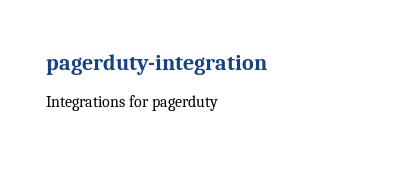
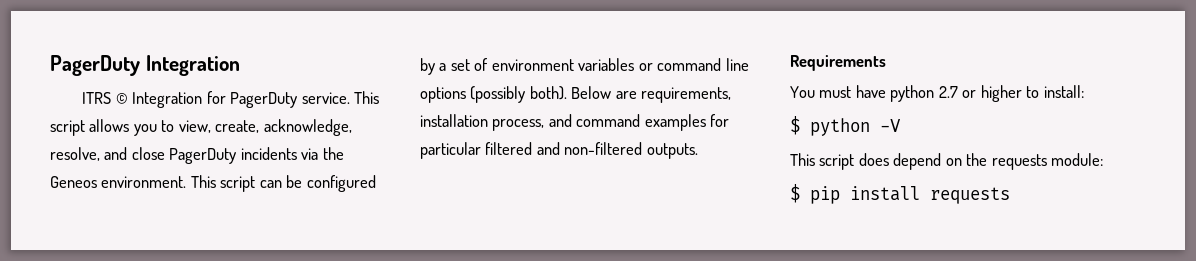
[46,54,267,75] [46,95,219,111] pagerduty-integration // Integrations for pagerduty -> [50,55,240,76] [82,91,380,108] [50,119,352,136] [50,147,344,164] [50,175,376,192] [420,58,749,75] [420,86,732,103] [420,114,730,131] [420,142,698,159] [790,55,886,71] [790,85,1084,102] [790,116,901,136] [790,153,1104,170] [790,184,1010,204] PagerDuty Integration // ITRS © Integration for PagerDuty service. This script allows you to view, create, acknowledge, resolve, and close PagerDuty incidents via the Geneos environment. This script can be configured by a set of environment variables or command line options (possibly both). Below are requirements, installation process, and command examples for particular filtered and non-filtered outputs. // Requirements // You must have python 2.7 or higher to install: // $ python -V // This script does depend on the requests module: // $ pip install requests

